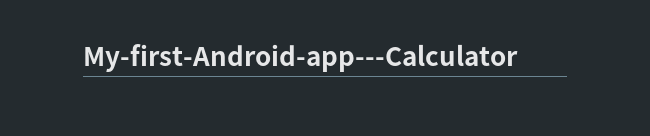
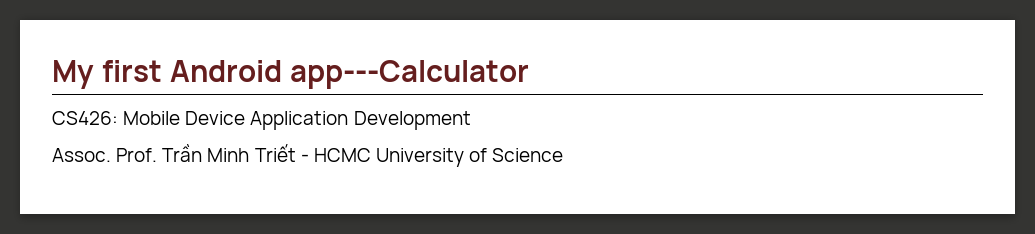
[83,44,518,72] My-first-Android-app---Calculator -> [52,60,529,89] [52,111,471,130] [52,144,564,167] My first Android app---Calculator // CS426: Mobile Device Application Development // Assoc. Prof. Trần Minh Triết - HCMC University of Science

